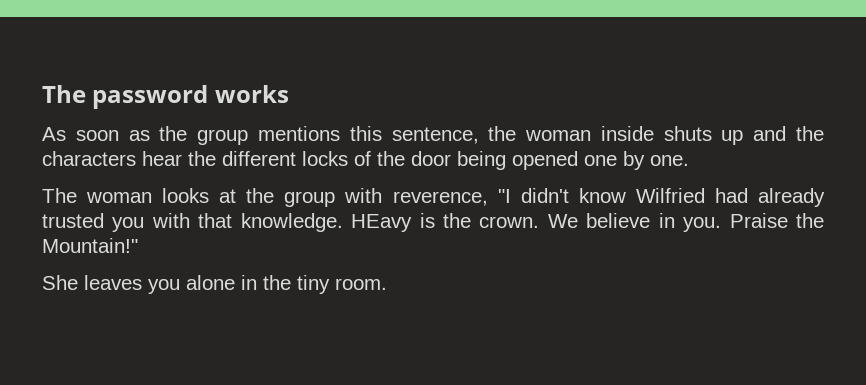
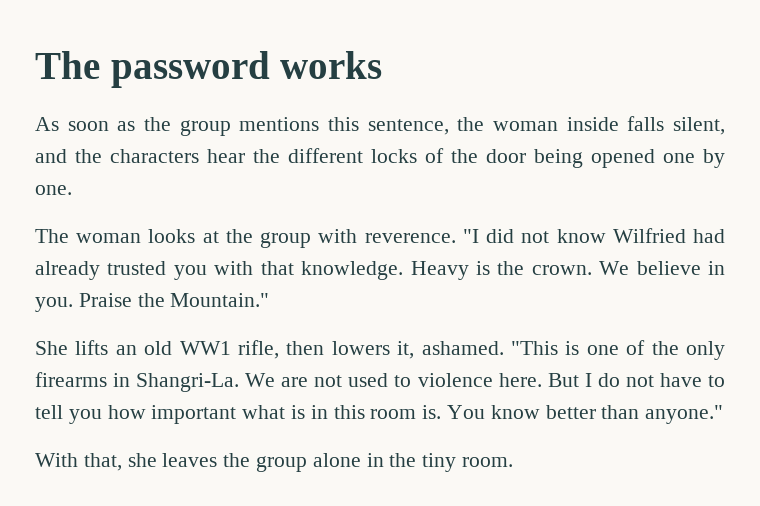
[663,126,744,145] shuts up -> [627,116,725,135] falls silent,
[392,188,569,206] reverence, "I didn't -> [364,229,550,243] reverence. "I did not
[351,214,413,232] HEavy -> [410,261,469,280] Heavy
[42,238,138,253] Mountain!" -> [170,293,270,307] Mountain."
[84,275,180,294] leaves you -> [75,340,725,360] [35,372,726,392] [35,405,724,424] [35,453,308,472] lifts an old WW1 rifle, then lowers it, ashamed. "This is one of the only firearms in Shangri-La. We are not used to violence here. But I do not have to tell you how important what is in this room is. You know better than anyone." // With that, she leaves the group

